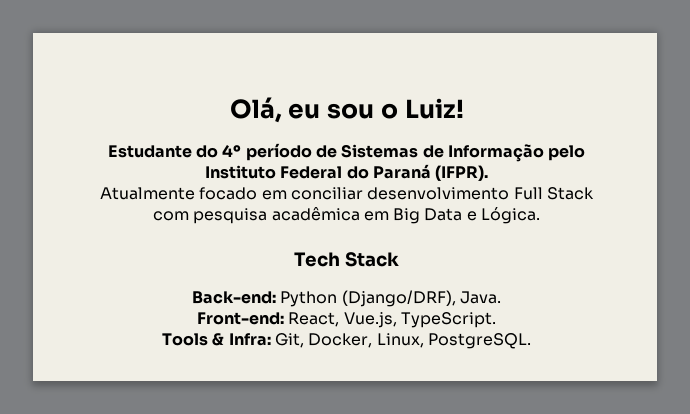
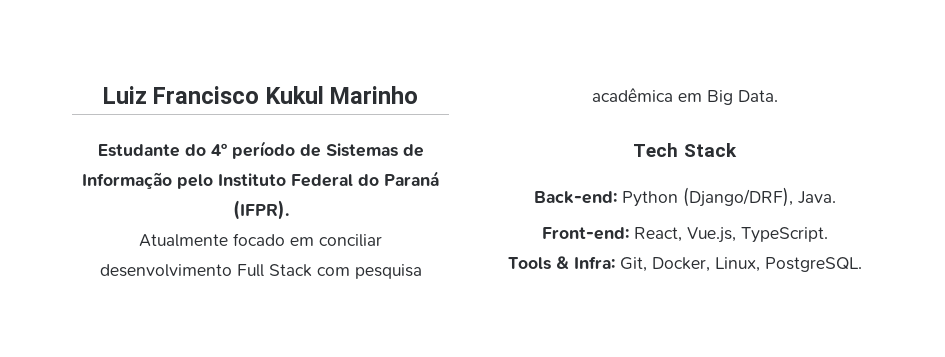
[229,97,464,123] Olá, eu sou o Luiz! -> [102,86,419,104] Luiz Francisco Kukul Marinho
[424,207,541,224] Data e Lógica. -> [737,90,778,102] Data.

